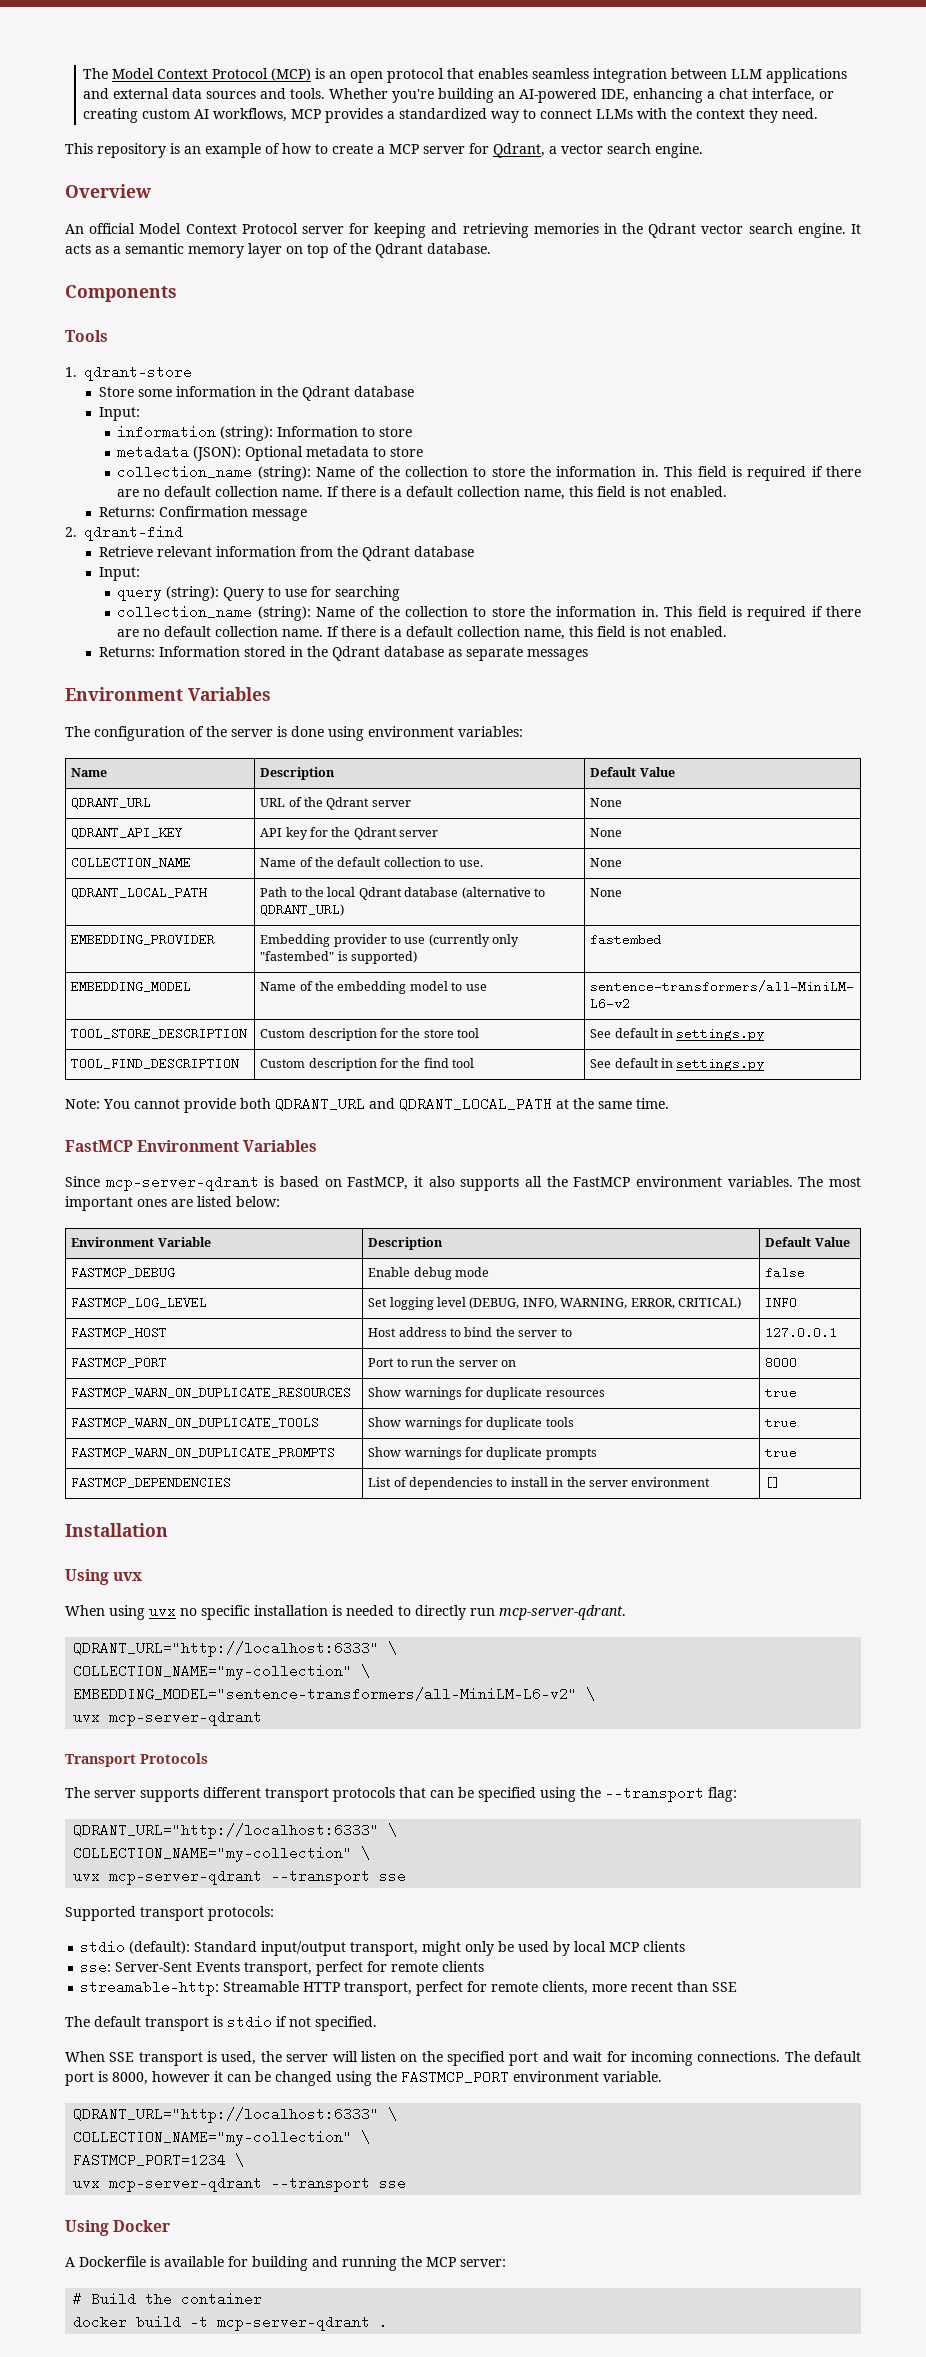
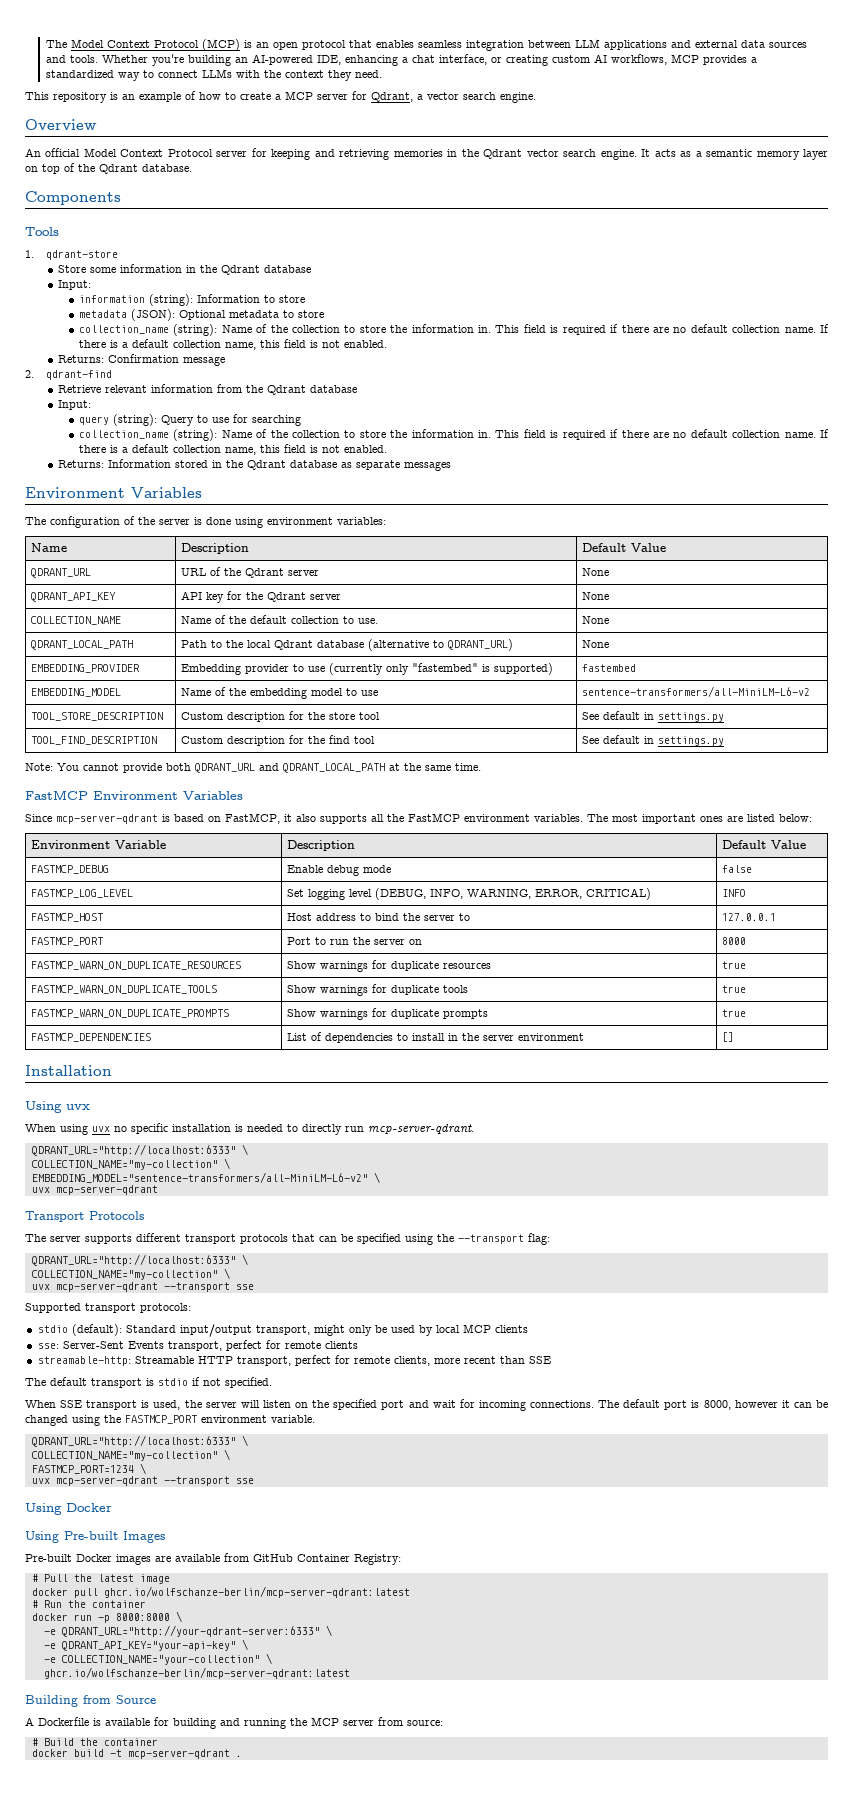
(171, 2226) none -> [25,1531,165,1543] [25,1553,401,1565] [31,1574,170,1584] [31,1586,410,1598] [31,1600,146,1608] [31,1611,182,1623] [43,1625,332,1637] [43,1639,248,1651] [43,1653,272,1665] [43,1667,350,1679] [25,1695,156,1707] // Using Pre-built Images // Pre-built Docker images are available from GitHub Container Registry: // # Pull the latest image // docker pull ghcr.io/wolfschanze-berlin/mcp-server-qdrant:latest // # Run the container // docker run -p 8000:8000 \ // -e QDRANT_URL="http://your-qdrant-server:6333" \ // -e QDRANT_API_KEY="your-api-key" \ // -e COLLECTION_NAME="your-collection" \ // ghcr.io/wolfschanze-berlin/mcp-server-qdrant:latest // Building from Source
[460,2259,506,2267] server: -> [343,1717,443,1726] server from source:

